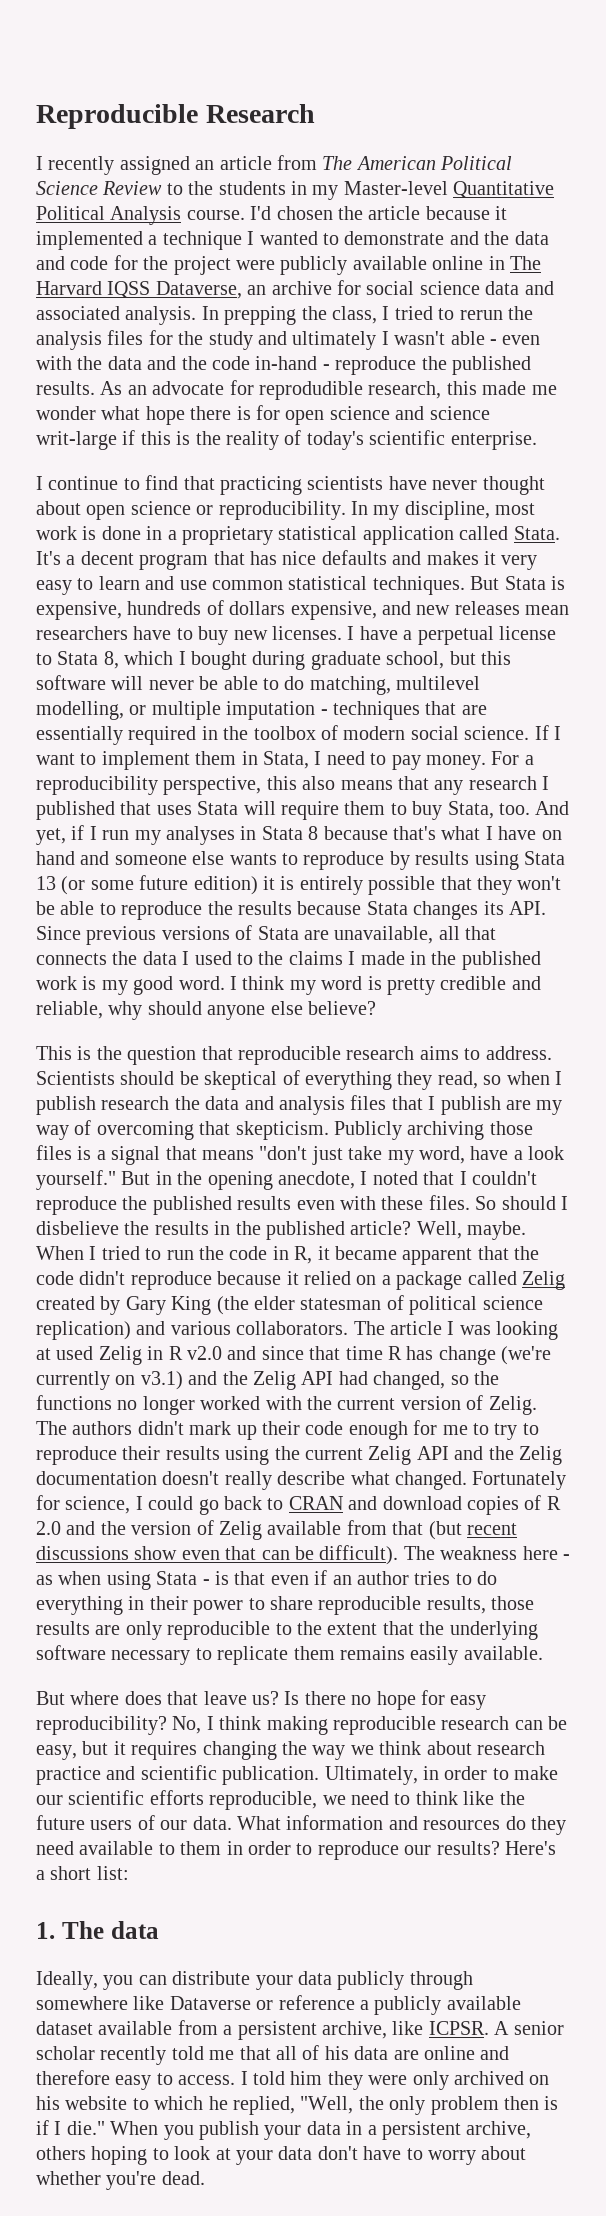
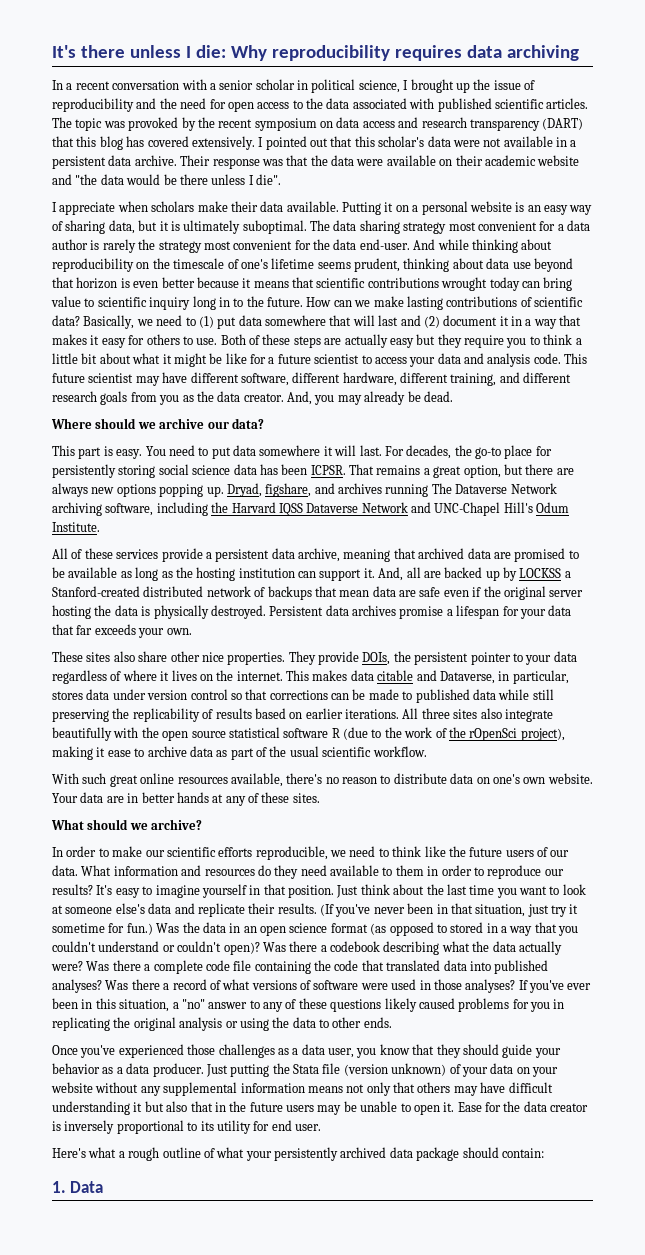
[36,104,315,129] [36,155,513,175] [36,181,555,200] [36,206,508,225] [36,231,549,250] [36,255,541,275] [36,280,554,299] [36,306,533,325] [36,330,541,350] [36,356,531,375] [36,380,557,400] [36,405,490,425] [36,430,537,450] [36,475,545,495] [36,501,536,520] [36,526,560,545] [36,550,538,570] [36,576,565,595] [36,600,570,620] [36,626,556,645] [36,651,511,670] [36,675,481,695] [36,701,487,720] [36,725,561,745] [36,751,534,770] [36,776,550,795] [36,801,570,820] [36,825,562,845] [36,851,565,870] [36,875,562,895] [36,901,546,920] [36,925,497,945] [36,951,541,970] [36,976,541,995] [36,1001,376,1020] [36,1046,552,1065] [36,1070,562,1090] [36,1095,563,1115] [36,1120,533,1140] [36,1145,565,1165] [36,1170,537,1190] [36,1195,568,1215] [36,1221,527,1240] [36,1246,540,1265] [36,1271,565,1290] [36,1295,543,1315] [36,1321,559,1340] [36,1346,552,1365] [36,1371,499,1390] [36,1395,537,1415] [36,1420,539,1440] [36,1446,562,1465] [36,1471,567,1490] [36,1495,561,1515] [36,1520,517,1540] [36,1545,570,1565] [36,1570,498,1590] [36,1596,535,1615] [36,1621,538,1640] [36,1645,543,1665] [36,1690,487,1710] [36,1716,568,1735] [36,1741,545,1760] [36,1765,439,1785] Reproducible Research // I recently assigned an article from The American Political Science Review to the students in my Master-level Quantitative Political Analysis course. I'd chosen the article because it implemented a technique I wanted to demonstrate and the data and code for the project were publicly available online in The Harvard IQSS Dataverse, an archive for social science data and associated analysis. In prepping the class, I tried to rerun the analysis files for the study and ultimately I wasn't able - even with the data and the code in-hand - reproduce the published results. As an advocate for reprodudible research, this made me wonder what hope there is for open science and science writ-large if this is the reality of today's scientific enterprise. // I continue to find that practicing scientists have never thought about open science or reproducibility. In my discipline, most work is done in a proprietary statistical application called Stata. It's a decent program that has nice defaults and makes it very easy to learn and use common statistical techniques. But Stata is expensive, hundreds of dollars expensive, and new releases mean researchers have to buy new licenses. I have a perpetual license to Stata 8, which I bought during graduate school, but this software will never be able to do matching, multilevel modelling, or multiple imputation - techniques that are essentially required in the toolbox of modern social science. If I want to implement them in Stata, I need to pay money. For a reproducibility perspective, this also means that any research I published that uses Stata will require them to buy Stata, too. And yet, if I run my analyses in Stata 8 because that's what I have on hand and someone else wants to reproduce by results using Stata 13 (or some future edition) it is entirely possible that they won't be able to reproduce the results because Stata changes its API. Since previous versions of Stata are unavailable, all that connects the data I used to the claims I made in the published work is my good word. I think my word is pretty credible and reliable, why should anyone else believe? // This is the question that reproducible research aims to address. Scientists should be skeptical of everything they read, so when I publish research the data and analysis files that I publish are my way of overcoming that skepticism. Publicly archiving those files is a signal that means "don't just take my word, have a look yourself." But in the opening anecdote, I noted that I couldn't reproduce the published results even with these files. So should I disbelieve the results in the published article? Well, maybe. When I tried to run the code in R, it became apparent that the code didn't reproduce because it relied on a package called Zelig created by Gary King (the elder statesman of political science replication) and various collaborators. The article I was looking at used Zelig in R v2.0 and since that time R has change (we're currently on v3.1) and the Zelig API had changed, so the functions no longer worked with the current version of Zelig. The authors didn't mark up their code enough for me to try to reproduce their results using the current Zelig API and the Zelig documentation doesn't really describe what changed. Fortunately for science, I could go back to CRAN and download copies of R 2.0 and the version of Zelig available from that (but recent discussions show even that can be difficult). The weakness here - as when using Stata - is that even if an author tries to do everything in their power to share reproducible results, those results are only reproducible to the extent that the underlying software necessary to replicate them remains easily available. // But where does that leave us? Is there no hope for easy reproducibility? No, I think making reproducible research can be easy, but it requires changing the way we think about research practice and scientific publication. Ultimately, in -> [52,45,579,61] [52,79,535,93] [52,98,589,112] [52,117,584,131] [52,136,577,150] [52,155,580,169] [52,174,281,185] [52,201,593,215] [52,220,590,234] [52,239,553,253] [52,258,573,272] [52,277,573,291] [51,296,583,310] [52,315,582,329] [52,334,582,348] [52,353,588,367] [52,372,572,386] [52,391,453,405] [51,418,264,429] [52,445,552,459] [52,464,574,478] [52,483,557,497] [52,502,570,516] [52,522,100,532] [52,548,579,562] [52,567,571,581] [52,586,584,600] [52,605,572,619] [52,624,192,638] [52,651,577,665] [52,670,569,684] [52,689,554,703] [52,708,553,722] [52,727,565,741] [52,746,427,760] [52,773,593,787] [52,792,320,806] [51,819,203,830] [52,847,63,857] It's there unless I die: Why reproducibility requires data archiving // In a recent conversation with a senior scholar in political science, I brought up the issue of reproducibility and the need for open access to the data associated with published scientific articles. The topic was provoked by the recent symposium on data access and research transparency (DART) that this blog has covered extensively. I pointed out that this scholar's data were not available in a persistent data archive. Their response was that the data were available on their academic website and "the data would be there unless I die". // I appreciate when scholars make their data available. Putting it on a personal website is an easy way of sharing data, but it is ultimately suboptimal. The data sharing strategy most convenient for a data author is rarely the strategy most convenient for the data end-user. And while thinking about reproducibility on the timescale of one's lifetime seems prudent, thinking about data use beyond that horizon is even better because it means that scientific contributions wrought today can bring value to scientific inquiry long in to the future. How can we make lasting contributions of scientific data? Basically, we need to (1) put data somewhere that will last and (2) document it in a way that makes it easy for others to use. Both of these steps are actually easy but they require you to think a little bit about what it might be like for a future scientist to access your data and analysis code. This future scientist may have different software, different hardware, different training, and different research goals from you as the data creator. And, you may already be dead. // Where should we archive our data? // This part is easy. You need to put data somewhere it will last. For decades, the go-to place for persistently storing social science data has been ICPSR. That remains a great option, but there are always new options popping up. Dryad, figshare, and archives running The Dataverse Network archiving software, including the Harvard IQSS Dataverse Network and UNC-Chapel Hill's Odum Institute. // All of these services provide a persistent data archive, meaning that archived data are promised to be available as long as the hosting institution can support it. And, all are backed up by LOCKSS a Stanford-created distributed network of backups that mean data are safe even if the original server hosting the data is physically destroyed. Persistent data archives promise a lifespan for your data that far exceeds your own. // These sites also share other nice properties. They provide DOIs, the persistent pointer to your data regardless of where it lives on the internet. This makes data citable and Dataverse, in particular, stores data under version control so that corrections can be made to published data while still preserving the replicability of results based on earlier iterations. All three sites also integrate beautifully with the open source statistical software R (due to the work of the rOpenSci project), making it ease to archive data as part of the usual scientific workflow. // With such great online resources available, there's no reason to distribute data on one's own website. Your data are in better hands at any of these sites. // What should we archive? // In
[504,1841,556,1855] [36,1866,129,1880] [36,1921,159,1939] [36,1971,473,1990] [36,1995,521,2015] [36,2020,564,2040] [36,2045,510,2065] [36,2070,550,2090] [36,2096,559,2115] [36,2120,532,2140] [36,2146,527,2165] [36,2171,205,2190] Here's a short list: // 1. The data // Ideally, you can distribute your data publicly through somewhere like Dataverse or reference a publicly available dataset available from a persistent archive, like ICPSR. A senior scholar recently told me that all of his data are online and therefore easy to access. I told him they were only archived on his website to which he replied, "Well, the only problem then is if I die." When you publish your data in a persistent archive, others hoping to look at your data don't have to worry about whether you're dead. -> [96,884,586,898] [52,903,579,917] [52,922,579,936] [52,941,562,955] [51,960,549,974] [52,979,592,993] [52,998,565,1012] [52,1017,392,1031] [52,1044,561,1058] [52,1063,558,1077] [51,1082,553,1096] [52,1101,589,1115] [52,1120,321,1134] [52,1147,544,1161] [52,1181,104,1193] It's easy to imagine yourself in that position. Just think about the last time you want to look at someone else's data and replicate their results. (If you've never been in that situation, just try it sometime for fun.) Was the data in an open science format (as opposed to stored in a way that you couldn't understand or couldn't open)? Was there a codebook describing what the data actually were? Was there a complete code file containing the code that translated data into published analyses? Was there a record of what versions of software were used in those analyses? If you've ever been in this situation, a "no" answer to any of these questions likely caused problems for you in replicating the original analysis or using the data to other ends. // Once you've experienced those challenges as a data user, you know that they should guide your behavior as a data producer. Just putting the Stata file (version unknown) of your data on your website without any supplemental information means not only that others may have difficult understanding it but also that in the future users may be unable to open it. Ease for the data creator is inversely proportional to its utility for end user. // Here's what a rough outline of what your persistently archived data package should contain: // 1. Data

